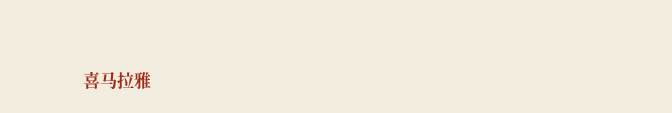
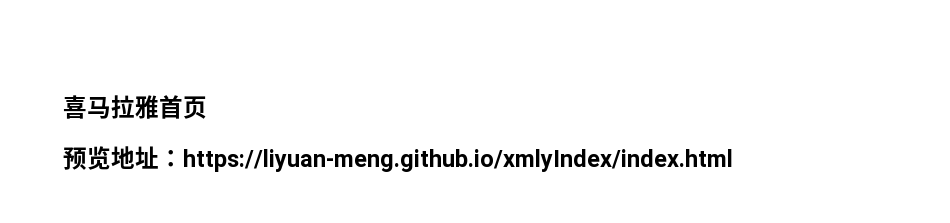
(151, 80) none -> [159,95,207,119] [63,146,733,172] 首页 // 预览地址：https://liyuan-meng.github.io/xmlyIndex/index.html

